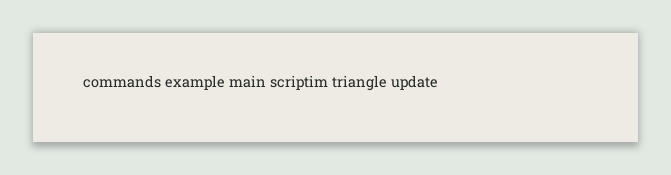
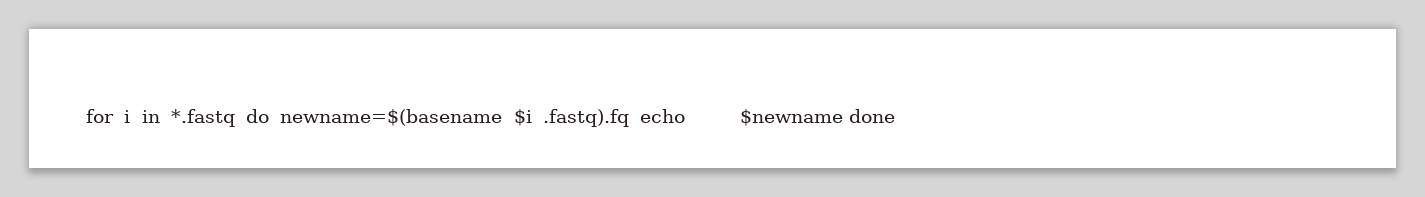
[83,75,438,91] commands example main scriptim triangle update -> [86,109,895,127] for i in *.fastq do newname=$(basename $i .fastq).fq echo $newname done

